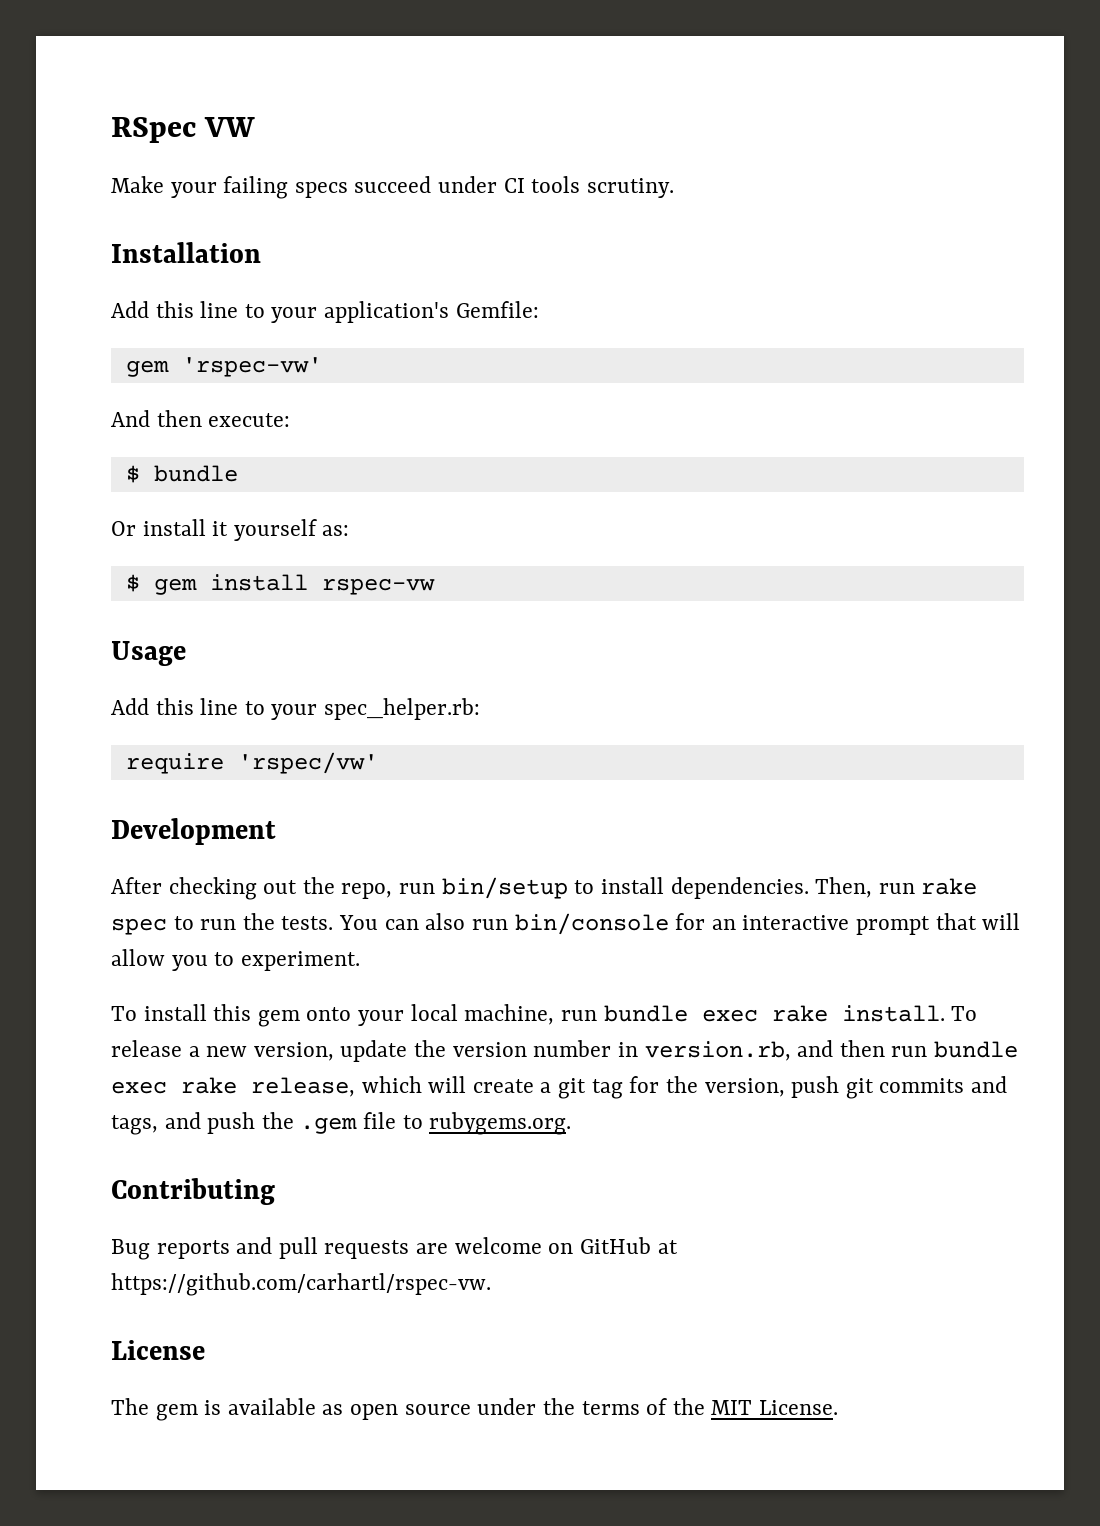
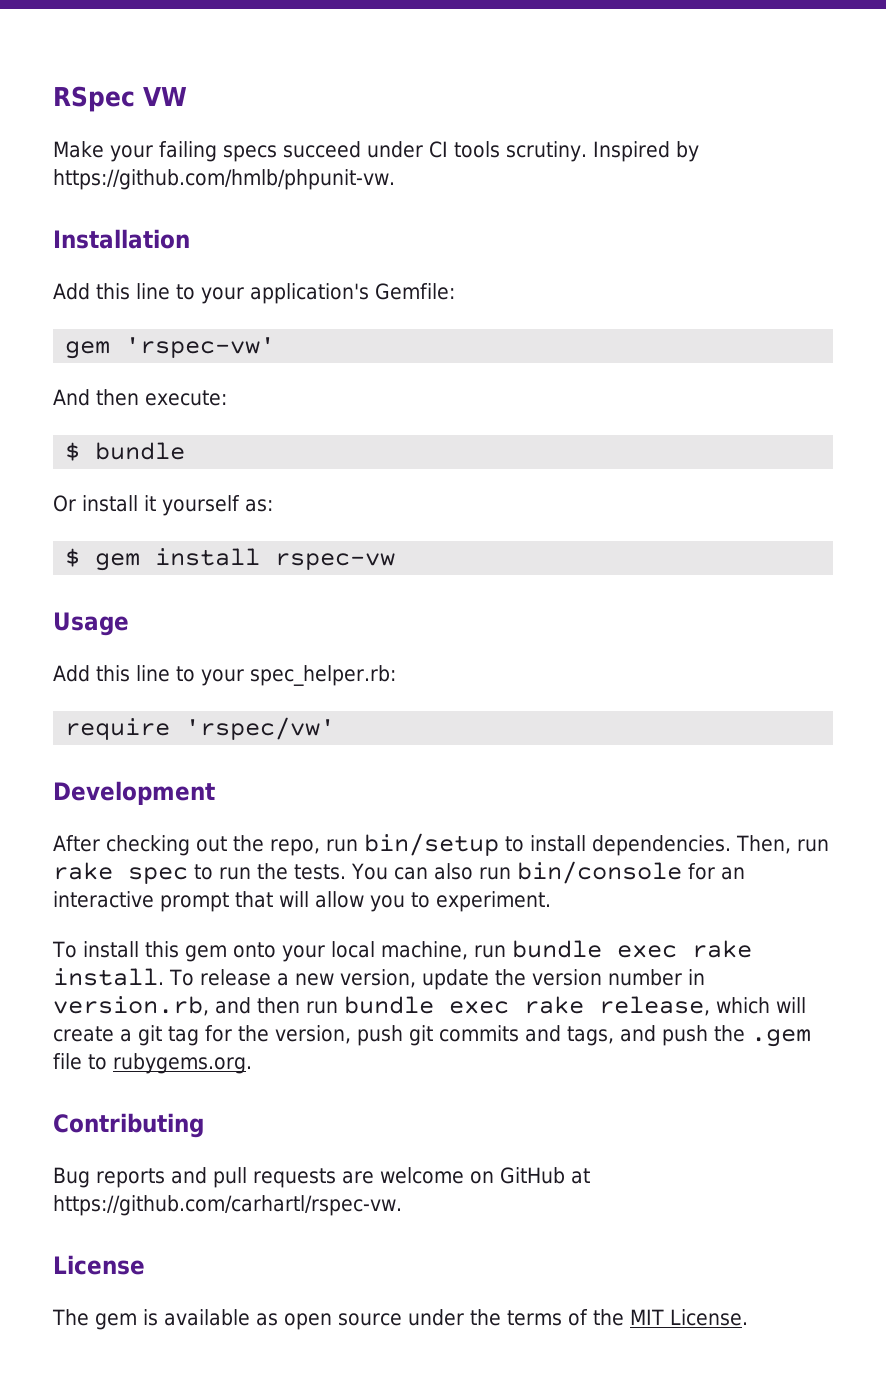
(674, 188) none -> [592,141,699,162] [53,169,395,190] Inspired by https://github.com/hmlb/phpunit-vw.

